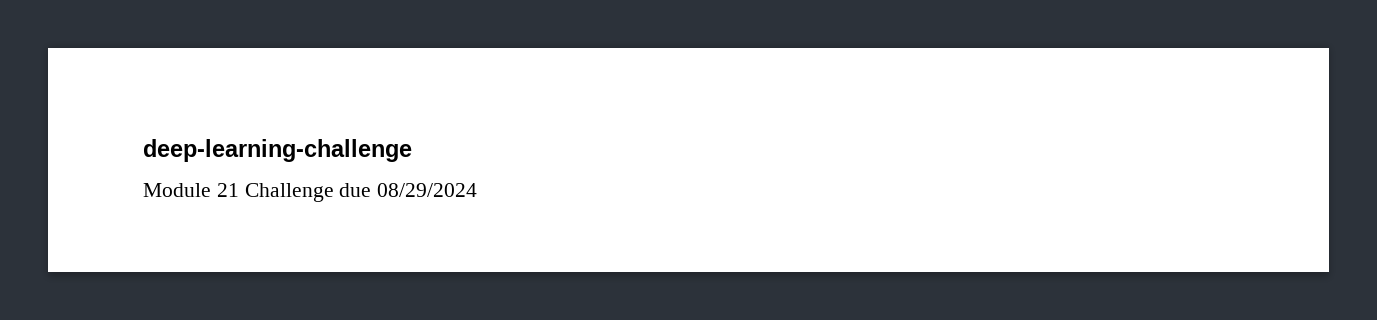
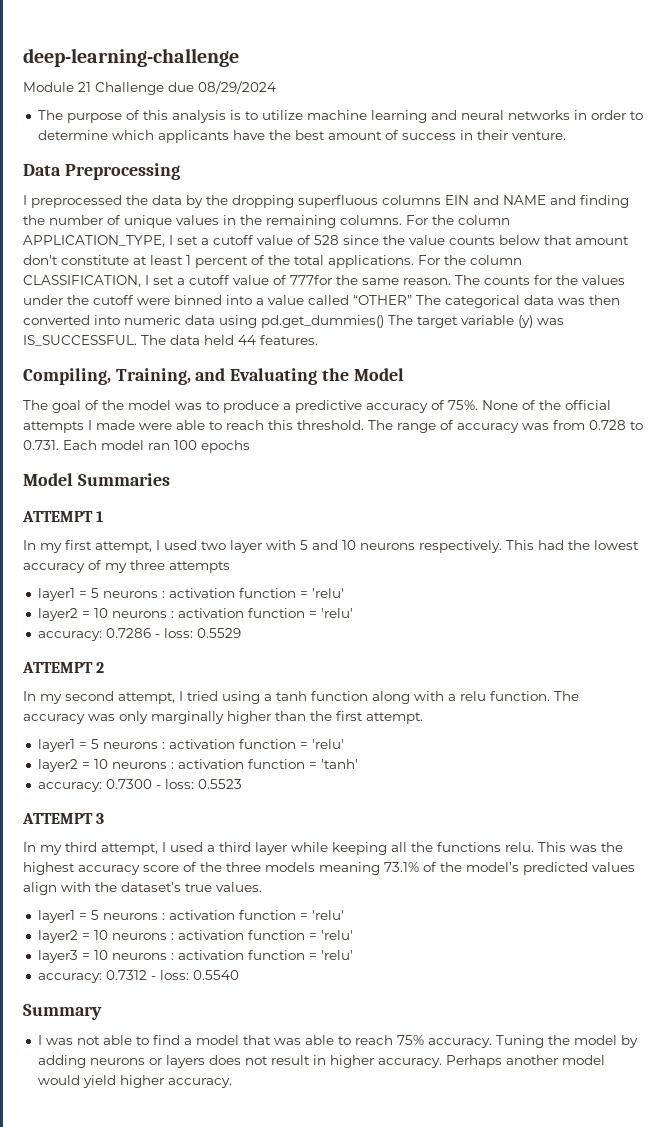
(478, 190) none -> [37,110,643,123] [37,130,566,143] [23,163,180,180] [23,195,629,208] [23,215,510,228] [23,235,629,247] [23,255,522,268] [23,275,625,287] [23,295,620,308] [23,315,564,328] [23,335,318,346] [23,368,404,385] [23,400,611,413] [23,420,643,433] [23,440,250,453] [23,473,170,486] [22,511,104,522] [23,540,639,553] [23,560,230,573] [37,588,344,601] [37,608,353,621] [37,628,241,641] [22,662,105,673] [23,691,579,704] [23,711,423,724] [37,739,344,752] [37,759,358,772] [37,779,242,792] [22,813,105,824] [23,842,623,855] [23,862,635,875] [23,882,262,895] [37,910,344,923] [37,930,353,943] [37,950,353,963] [37,970,239,983] [23,1004,102,1020] [37,1035,638,1048] [37,1055,605,1068] [37,1075,232,1088] // The purpose of this analysis is to utilize machine learning and neural networks in order to determine which applicants have the best amount of success in their venture. // Data Preprocessing // I preprocessed the data by the dropping superfluous columns EIN and NAME and finding the number of unique values in the remaining columns. For the column APPLICATION_TYPE, I set a cutoff value of 528 since the value counts below that amount don't constitute at least 1 percent of the total applications. For the column CLASSIFICATION, I set a cutoff value of 777for the same reason. The counts for the values under the cutoff were binned into a value called “OTHER” The categorical data was then converted into numeric data using pd.get_dummies() The target variable (y) was IS_SUCCESSFUL. The data held 44 features. // Compiling, Training, and Evaluating the Model // The goal of the model was to produce a predictive accuracy of 75%. None of the official attempts I made were able to reach this threshold. The range of accuracy was from 0.728 to 0.731. Each model ran 100 epochs // Model Summaries // ATTEMPT 1 // In my first attempt, I used two layer with 5 and 10 neurons respectively. This had the lowest accuracy of my three attempts // layer1 = 5 neurons : activation function = 'relu' // layer2 = 10 neurons : activation function = 'relu' // accuracy: 0.7286 - loss: 0.5529 // ATTEMPT 2 // In my second attempt, I tried using a tanh function along with a relu function. The accuracy was only marginally higher than the first attempt. // layer1 = 5 neurons : activation function = 'relu' // layer2 = 10 neurons : activation function = 'tanh' // accuracy: 0.7300 - loss: 0.5523 // ATTEMPT 3 // In my third attempt, I used a third layer while keeping all the functions relu. This was the highest accuracy score of the three models meaning 73.1% of the model’s predicted values align with the dataset’s true values. // layer1 = 5 neurons : activation function = 'relu' // layer2 = 10 neurons : activation function = 'relu' // layer3 = 10 neurons : activation function = 'relu' // accuracy: 0.7312 - loss: 0.5540 // Summary // I was not able to find a model that was able to reach 75% accuracy. Tuning the model by adding neurons or layers does not result in higher accuracy. Perhaps another model would yield higher accuracy.

